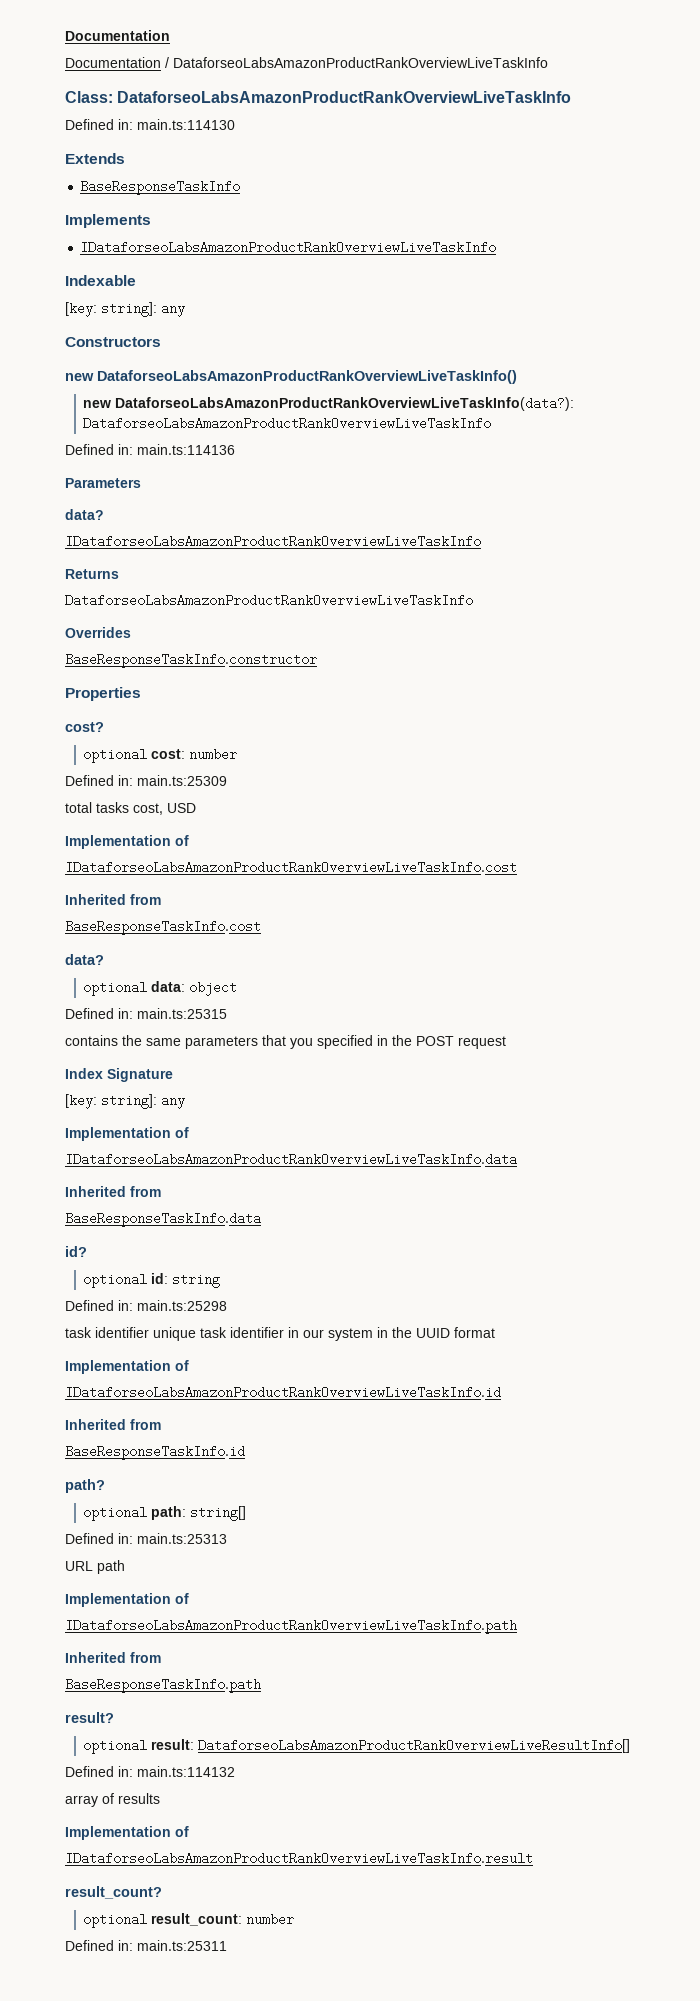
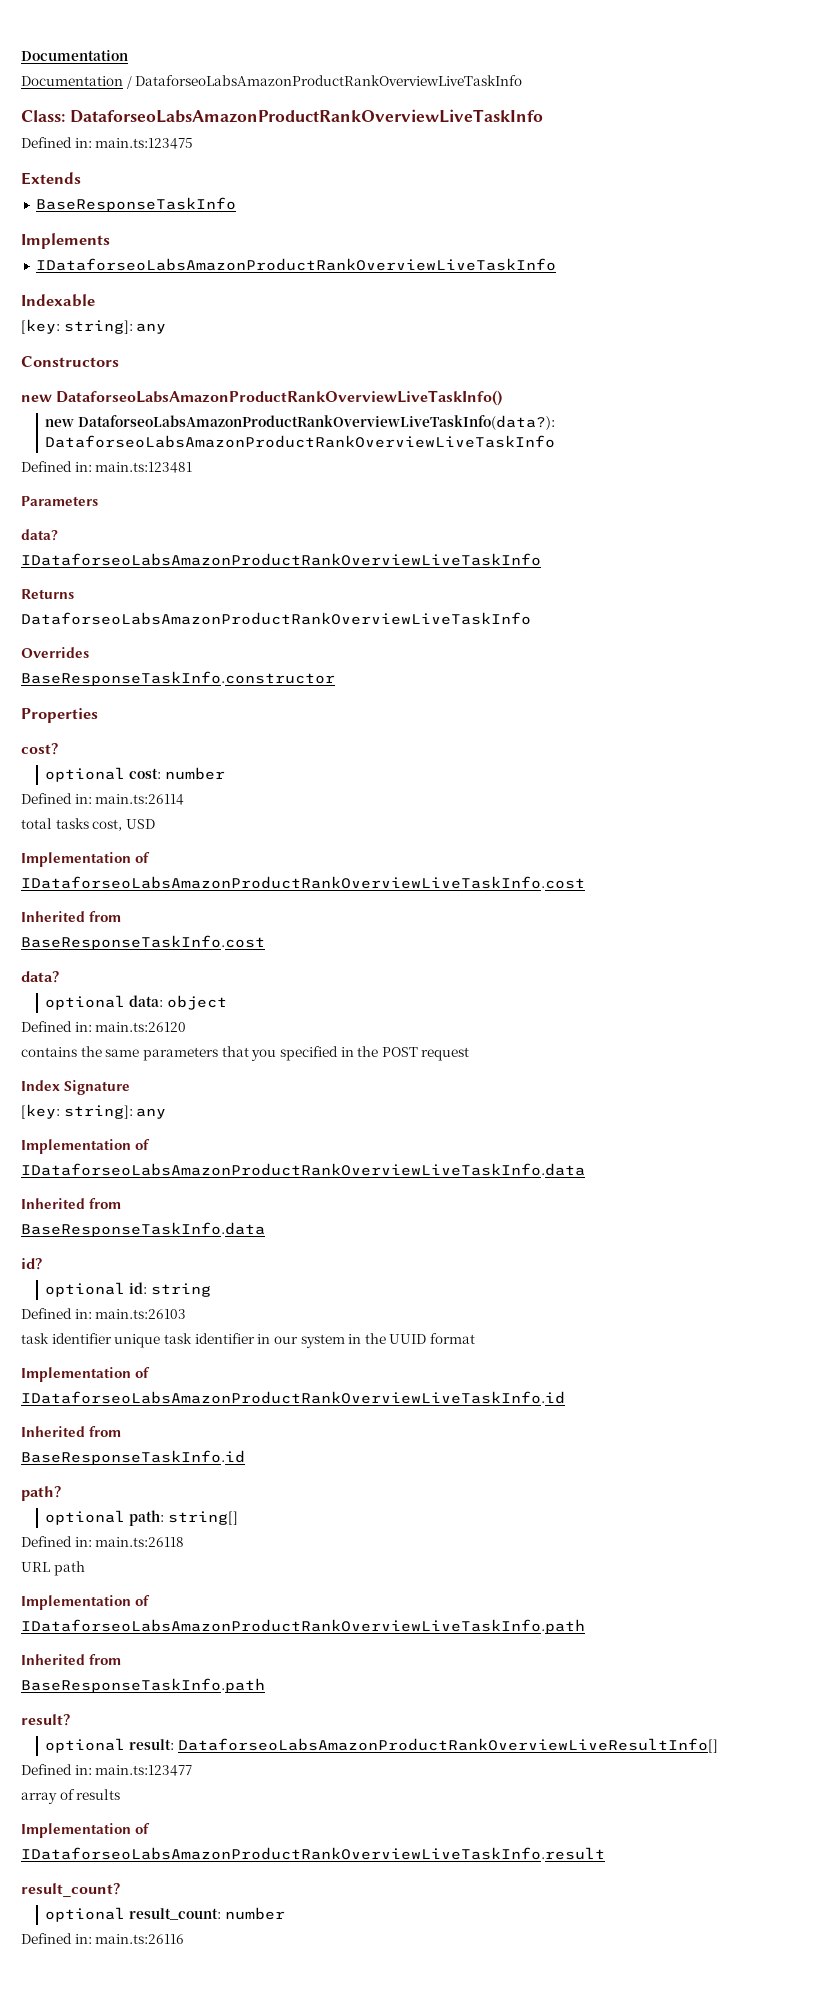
[137,119,235,130] main.ts:114130 -> [95,138,194,149] main.ts:123475
[137,444,235,455] main.ts:114136 -> [95,462,193,473] main.ts:123481
[137,775,227,786] main.ts:25309 -> [95,794,185,805] main.ts:26114
[137,1008,227,1019] main.ts:25315 -> [95,1022,187,1032] main.ts:26120
[137,1300,227,1311] main.ts:25298 -> [95,1309,187,1319] main.ts:26103
[137,1533,227,1544] main.ts:25313 -> [95,1537,185,1547] main.ts:26118
[137,1766,235,1777] main.ts:114132 -> [95,1765,193,1776] main.ts:123477
[137,1940,227,1951] main.ts:25311 -> [95,1934,185,1944] main.ts:26116

